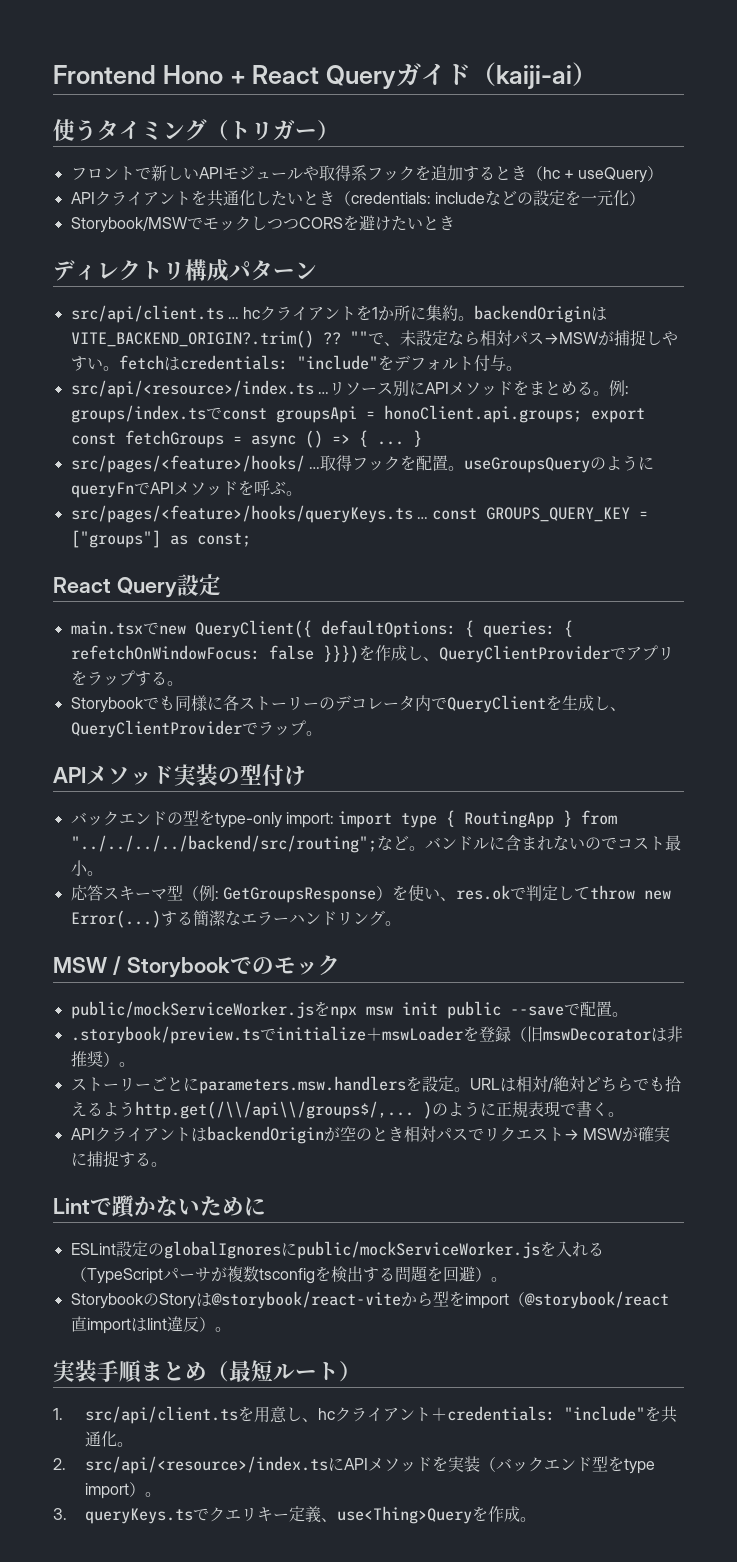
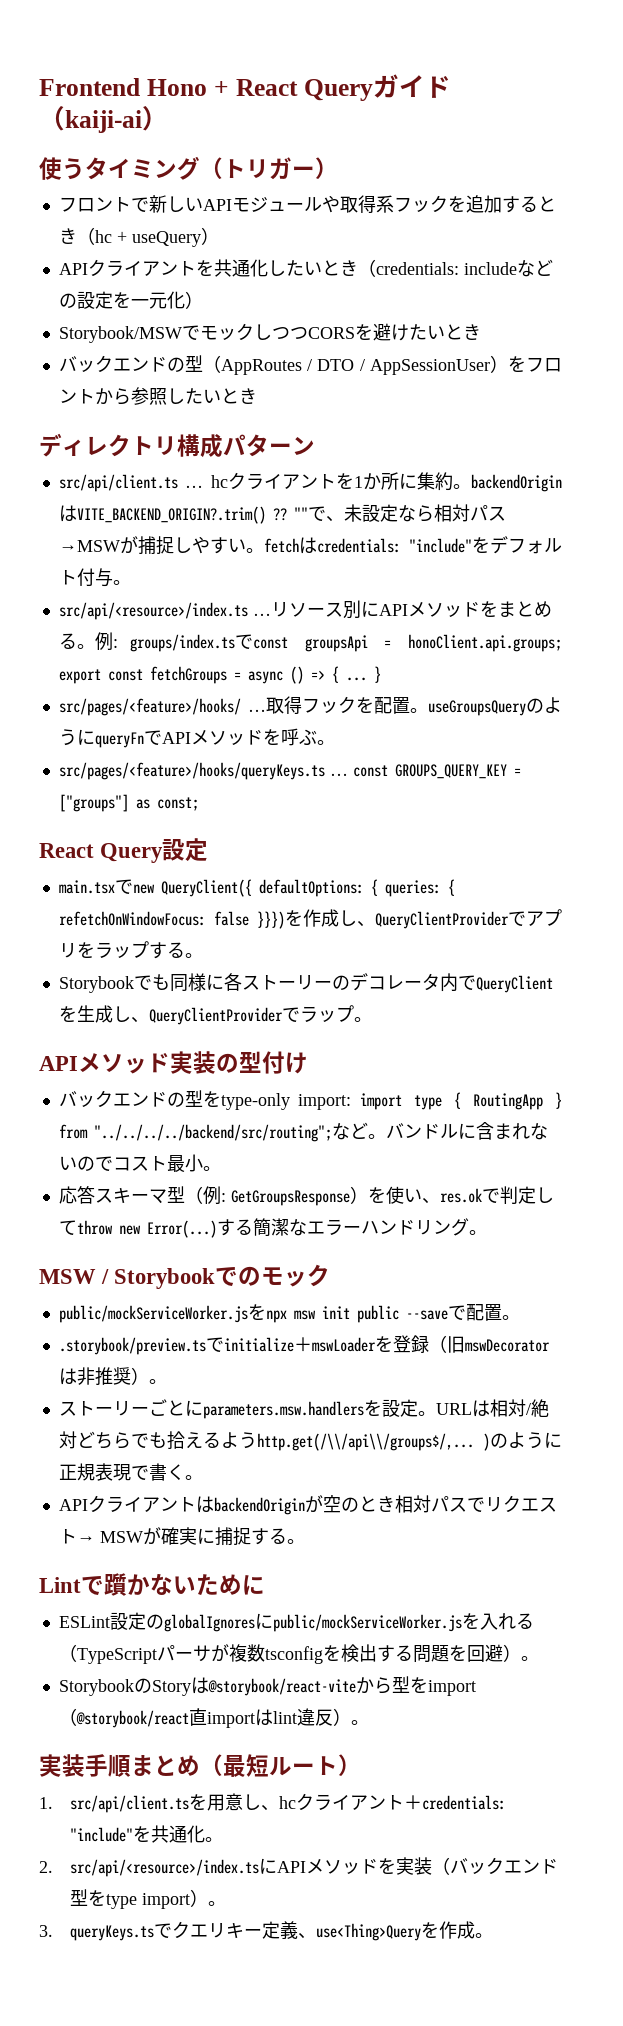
(455, 223) none -> [58,355,562,375] [58,387,257,405] // バックエンドの型（AppRoutes / DTO / AppSessionUser）をフロントから参照したいとき

